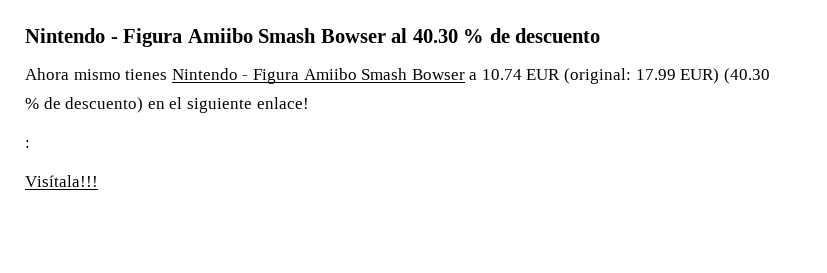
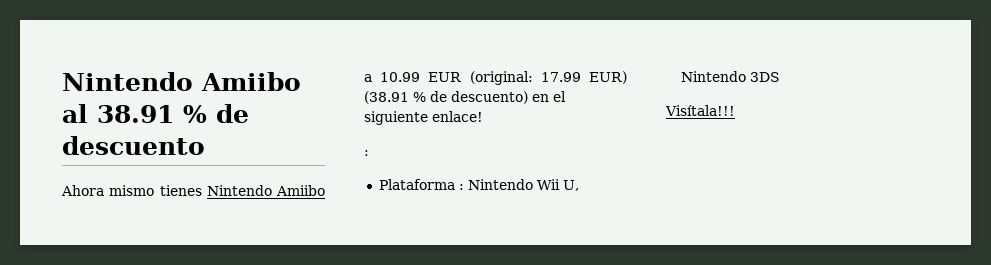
[25,28,458,47] Nintendo - Figura Amiibo Smash Bowser al 40.30 -> [62,72,301,91] [62,104,174,123] Nintendo Amiibo al 38.91
[242,68,522,84] - Figura Amiibo Smash Bowser a 10.74 -> [276,185,325,196] [364,72,421,82] Amiibo a 10.99
[723,68,770,84] (40.30 -> [364,91,409,104] (38.91
(30, 144) none -> [378,179,579,191] [680,71,780,82] // Plataforma : Nintendo Wii U, Nintendo 3DS

